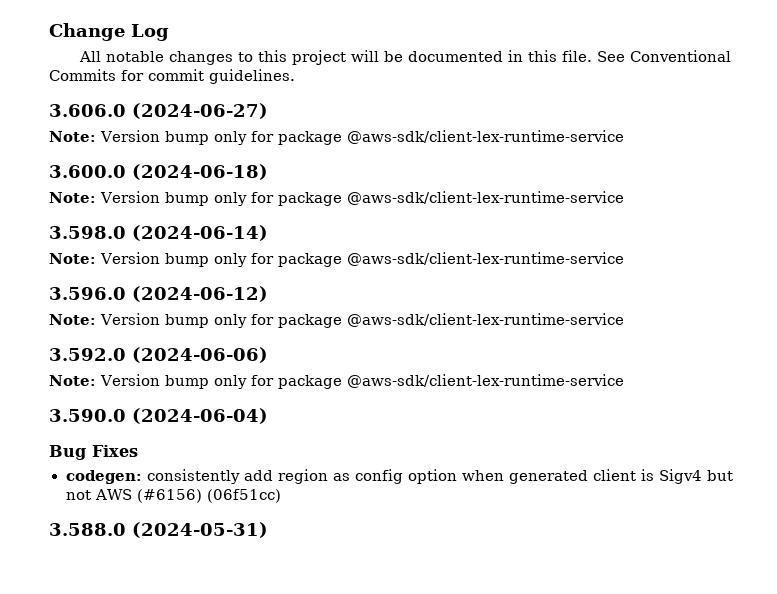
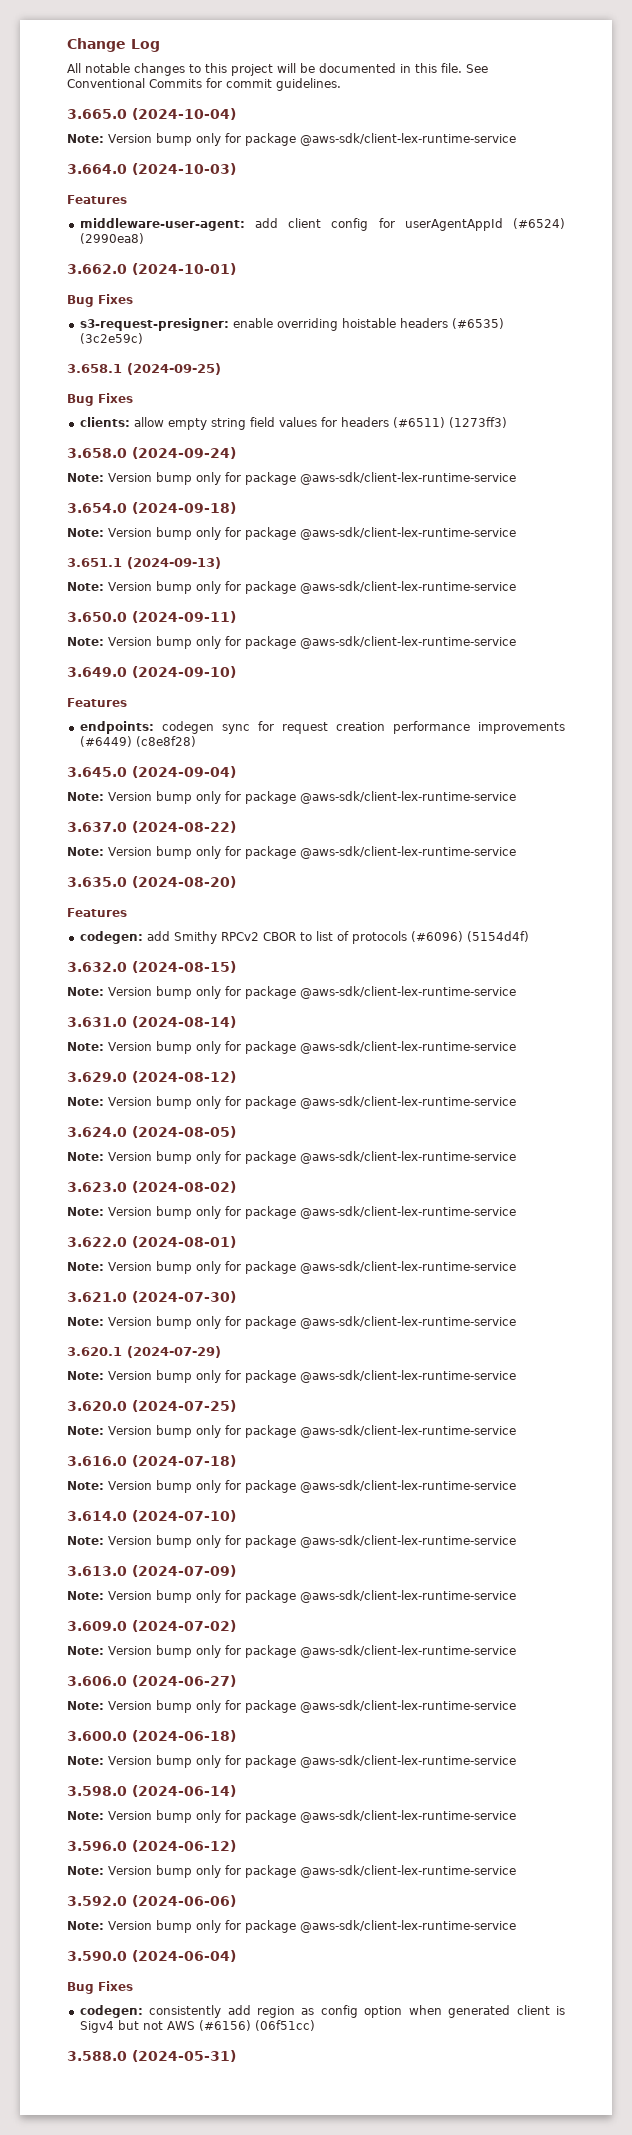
(295, 76) none -> [67,108,236,120] [67,133,516,146] [67,163,236,175] [67,195,127,204] [79,218,565,231] [79,233,144,244] [67,263,236,275] [67,294,133,307] [79,318,504,331] [79,333,143,344] [67,363,221,375] [67,393,133,406] [79,417,507,430] [67,447,236,459] [67,472,516,485] [67,502,236,514] [67,527,516,540] [67,557,221,569] [67,581,516,594] [67,611,236,623] [67,636,516,649] [67,666,236,678] [67,698,127,707] [79,721,565,734] [79,736,196,747] [67,766,236,778] [67,791,516,804] [67,821,236,833] [67,846,516,859] [67,876,236,888] [67,908,127,917] [79,931,529,944] [67,961,236,973] [67,986,516,999] [67,1016,236,1028] [67,1041,516,1054] [67,1071,236,1083] [67,1096,516,1109] [67,1126,236,1138] [67,1151,516,1164] [67,1181,236,1193] [67,1206,516,1219] [67,1236,236,1248] [67,1261,516,1274] [67,1291,236,1303] [67,1316,516,1329] [67,1346,221,1358] [67,1370,516,1383] [67,1400,236,1412] [67,1425,516,1438] [67,1455,236,1467] [67,1480,516,1493] [67,1510,236,1522] [67,1535,516,1548] [67,1565,236,1577] [67,1590,516,1603] [67,1620,236,1632] [67,1645,516,1658] // 3.665.0 (2024-10-04) // Note: Version bump only for package @aws-sdk/client-lex-runtime-service // 3.664.0 (2024-10-03) // Features // middleware-user-agent: add client config for userAgentAppId (#6524) (2990ea8) // 3.662.0 (2024-10-01) // Bug Fixes // s3-request-presigner: enable overriding hoistable headers (#6535) (3c2e59c) // 3.658.1 (2024-09-25) // Bug Fixes // clients: allow empty string field values for headers (#6511) (1273ff3) // 3.658.0 (2024-09-24) // Note: Version bump only for package @aws-sdk/client-lex-runtime-service // 3.654.0 (2024-09-18) // Note: Version bump only for package @aws-sdk/client-lex-runtime-service // 3.651.1 (2024-09-13) // Note: Version bump only for package @aws-sdk/client-lex-runtime-service // 3.650.0 (2024-09-11) // Note: Version bump only for package @aws-sdk/client-lex-runtime-service // 3.649.0 (2024-09-10) // Features // endpoints: codegen sync for request creation performance improvements (#6449) (c8e8f28) // 3.645.0 (2024-09-04) // Note: Version bump only for package @aws-sdk/client-lex-runtime-service // 3.637.0 (2024-08-22) // Note: Version bump only for package @aws-sdk/client-lex-runtime-service // 3.635.0 (2024-08-20) // Features // codegen: add Smithy RPCv2 CBOR to list of protocols (#6096) (5154d4f) // 3.632.0 (2024-08-15) // Note: Version bump only for package @aws-sdk/client-lex-runtime-service // 3.631.0 (2024-08-14) // Note: Version bump only for package @aws-sdk/client-lex-runtime-service // 3.629.0 (2024-08-12) // Note: Version bump only for package @aws-sdk/client-lex-runtime-service // 3.624.0 (2024-08-05) // Note: Version bump only for package @aws-sdk/client-lex-runtime-service // 3.623.0 (2024-08-02) // Note: Version bump only for package @aws-sdk/client-lex-runtime-service // 3.622.0 (2024-08-01) // Note: Version bump only for package @aws-sdk/client-lex-runtime-service // 3.621.0 (2024-07-30) // Note: Version bump only for package @aws-sdk/client-lex-runtime-service // 3.620.1 (2024-07-29) // Note: Version bump only for package @aws-sdk/client-lex-runtime-service // 3.620.0 (2024-07-25) // Note: Version bump only for package @aws-sdk/client-lex-runtime-service // 3.616.0 (2024-07-18) // Note: Version bump only for package @aws-sdk/client-lex-runtime-service // 3.614.0 (2024-07-10) // Note: Version bump only for package @aws-sdk/client-lex-runtime-service // 3.613.0 (2024-07-09) // Note: Version bump only for package @aws-sdk/client-lex-runtime-service // 3.609.0 (2024-07-02) // Note: Version bump only for package @aws-sdk/client-lex-runtime-service

